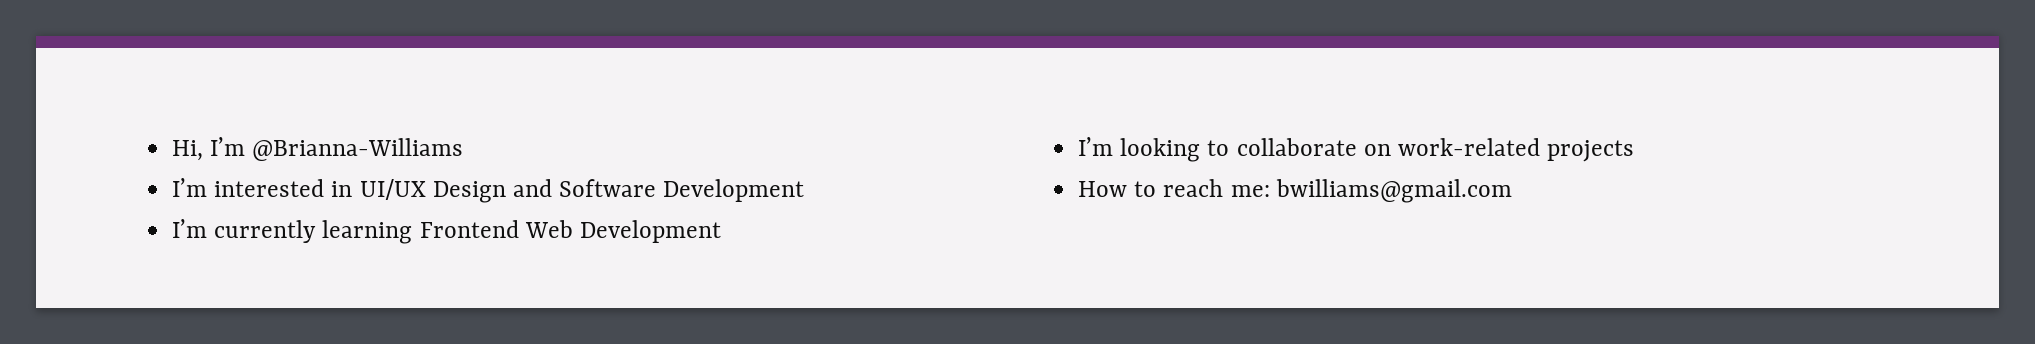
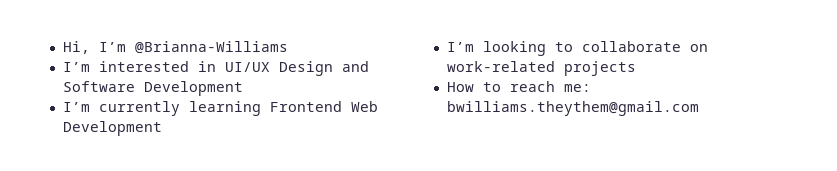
[1275,179,1512,203] bwilliams@gmail.com -> [446,101,699,116] bwilliams.theythem@gmail.com

